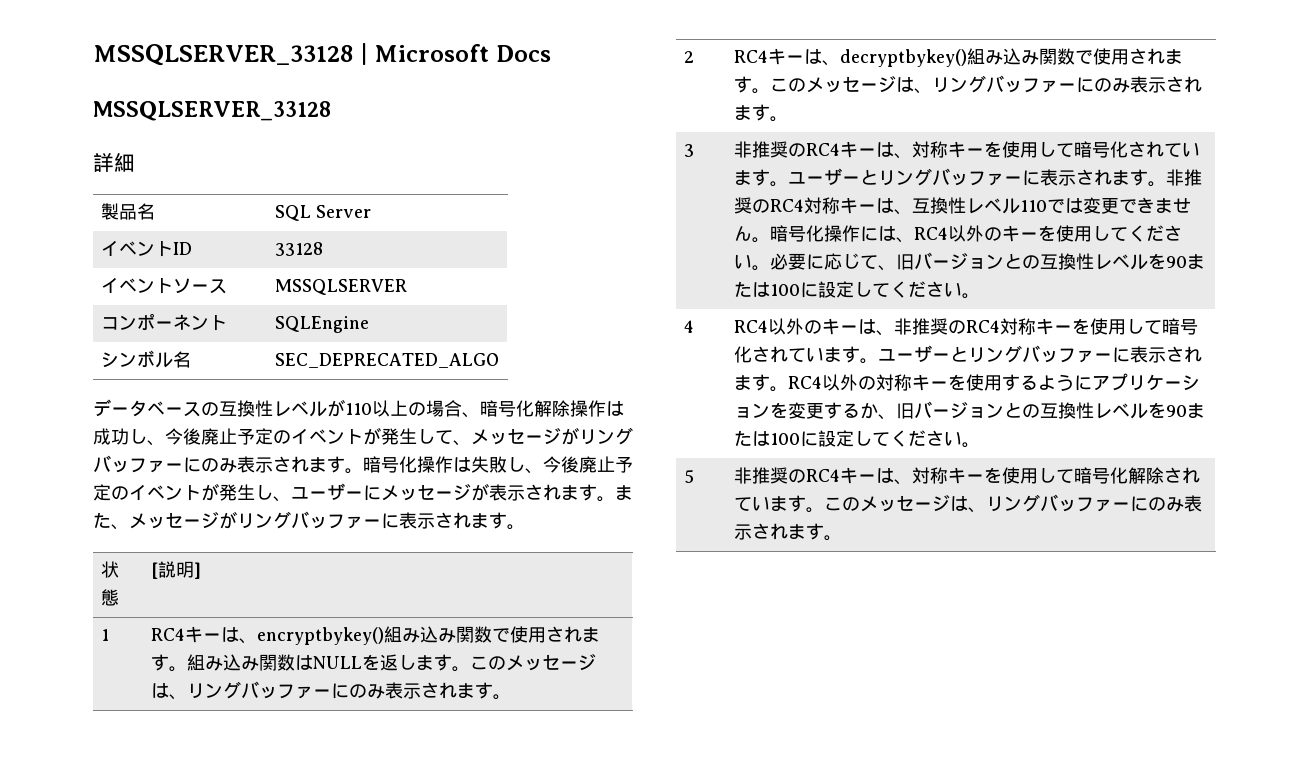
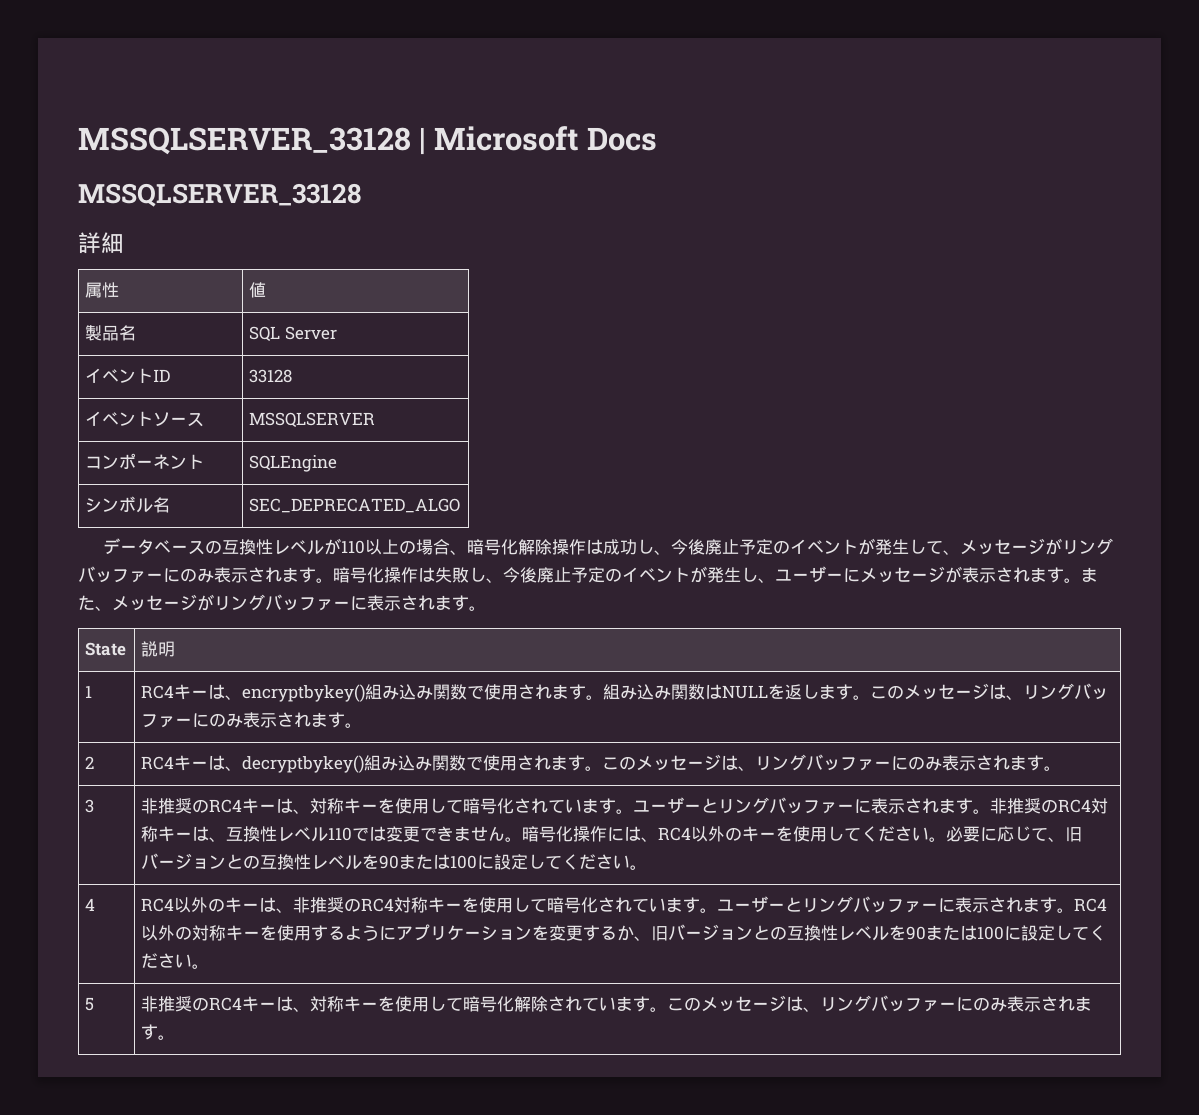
(135, 162) none -> [85,282,120,298] [249,282,267,298] // 属性 | 値
[100,561,119,578] [100,589,119,606] [150,562,158,579] 状態 | [ -> [85,642,127,656] State |
[193,562,201,579] ] -> (176, 649) none

